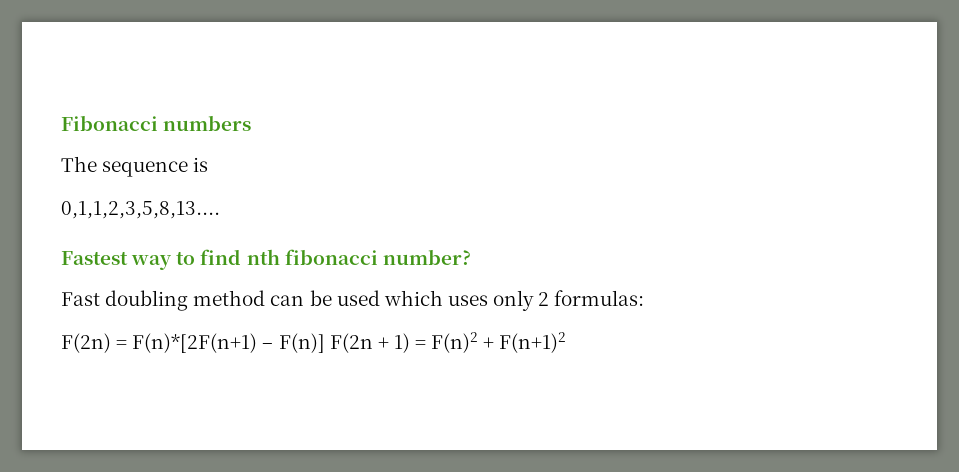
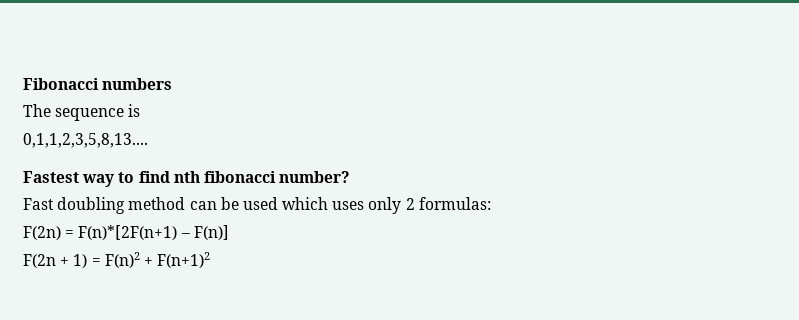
(325, 343) none -> (229, 232) //

